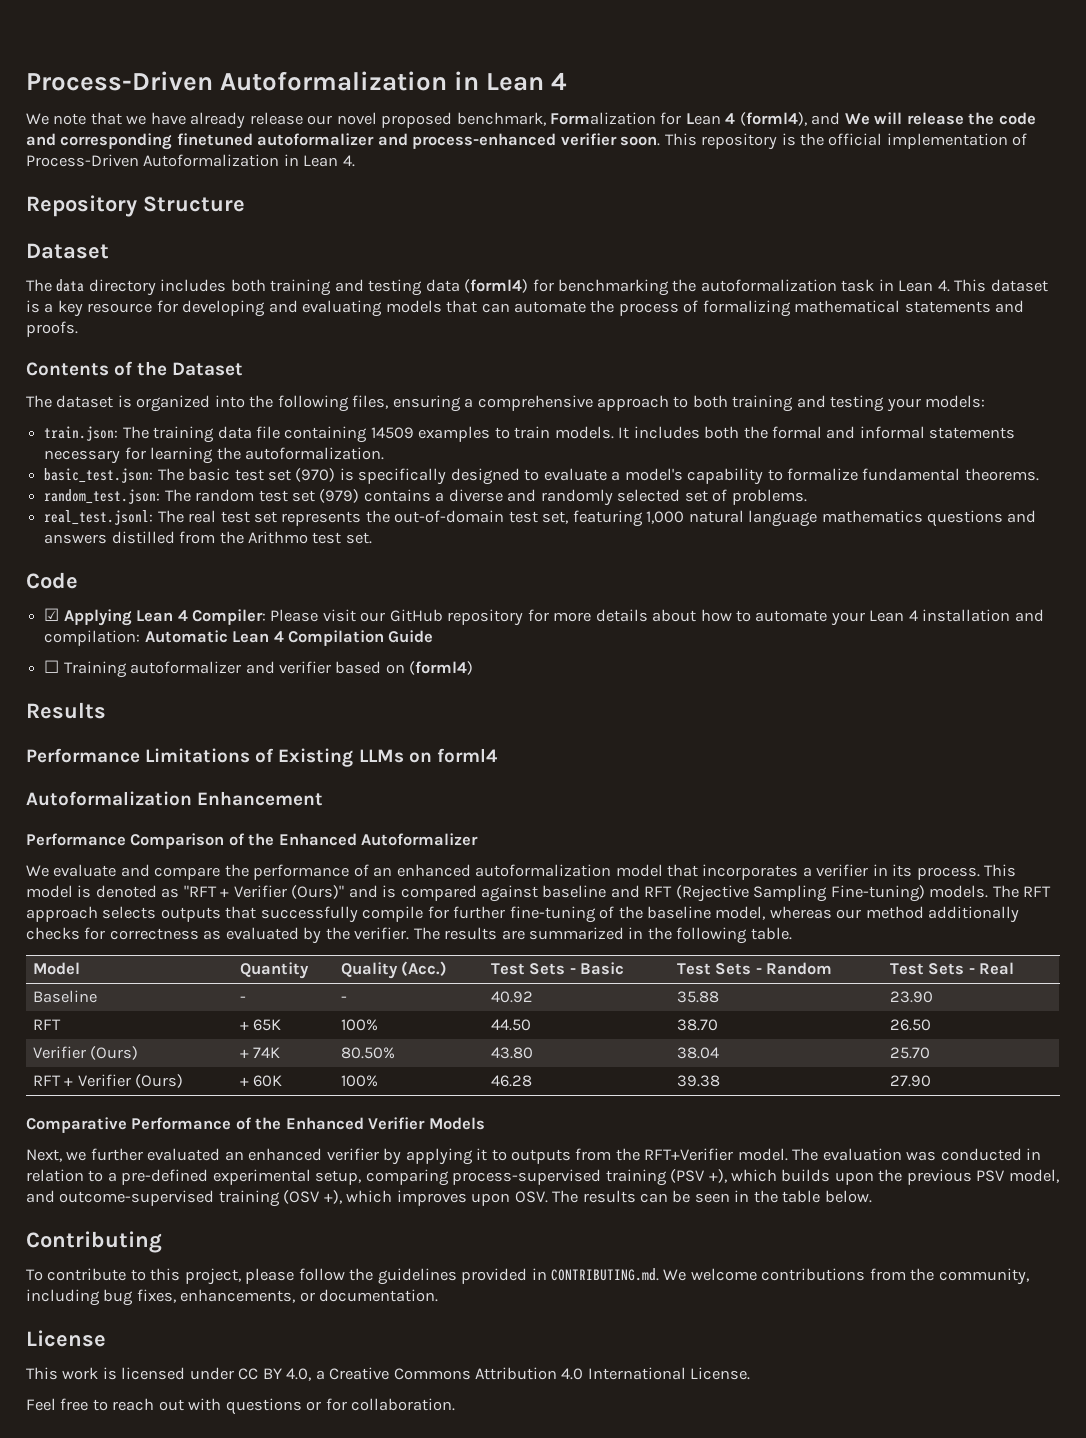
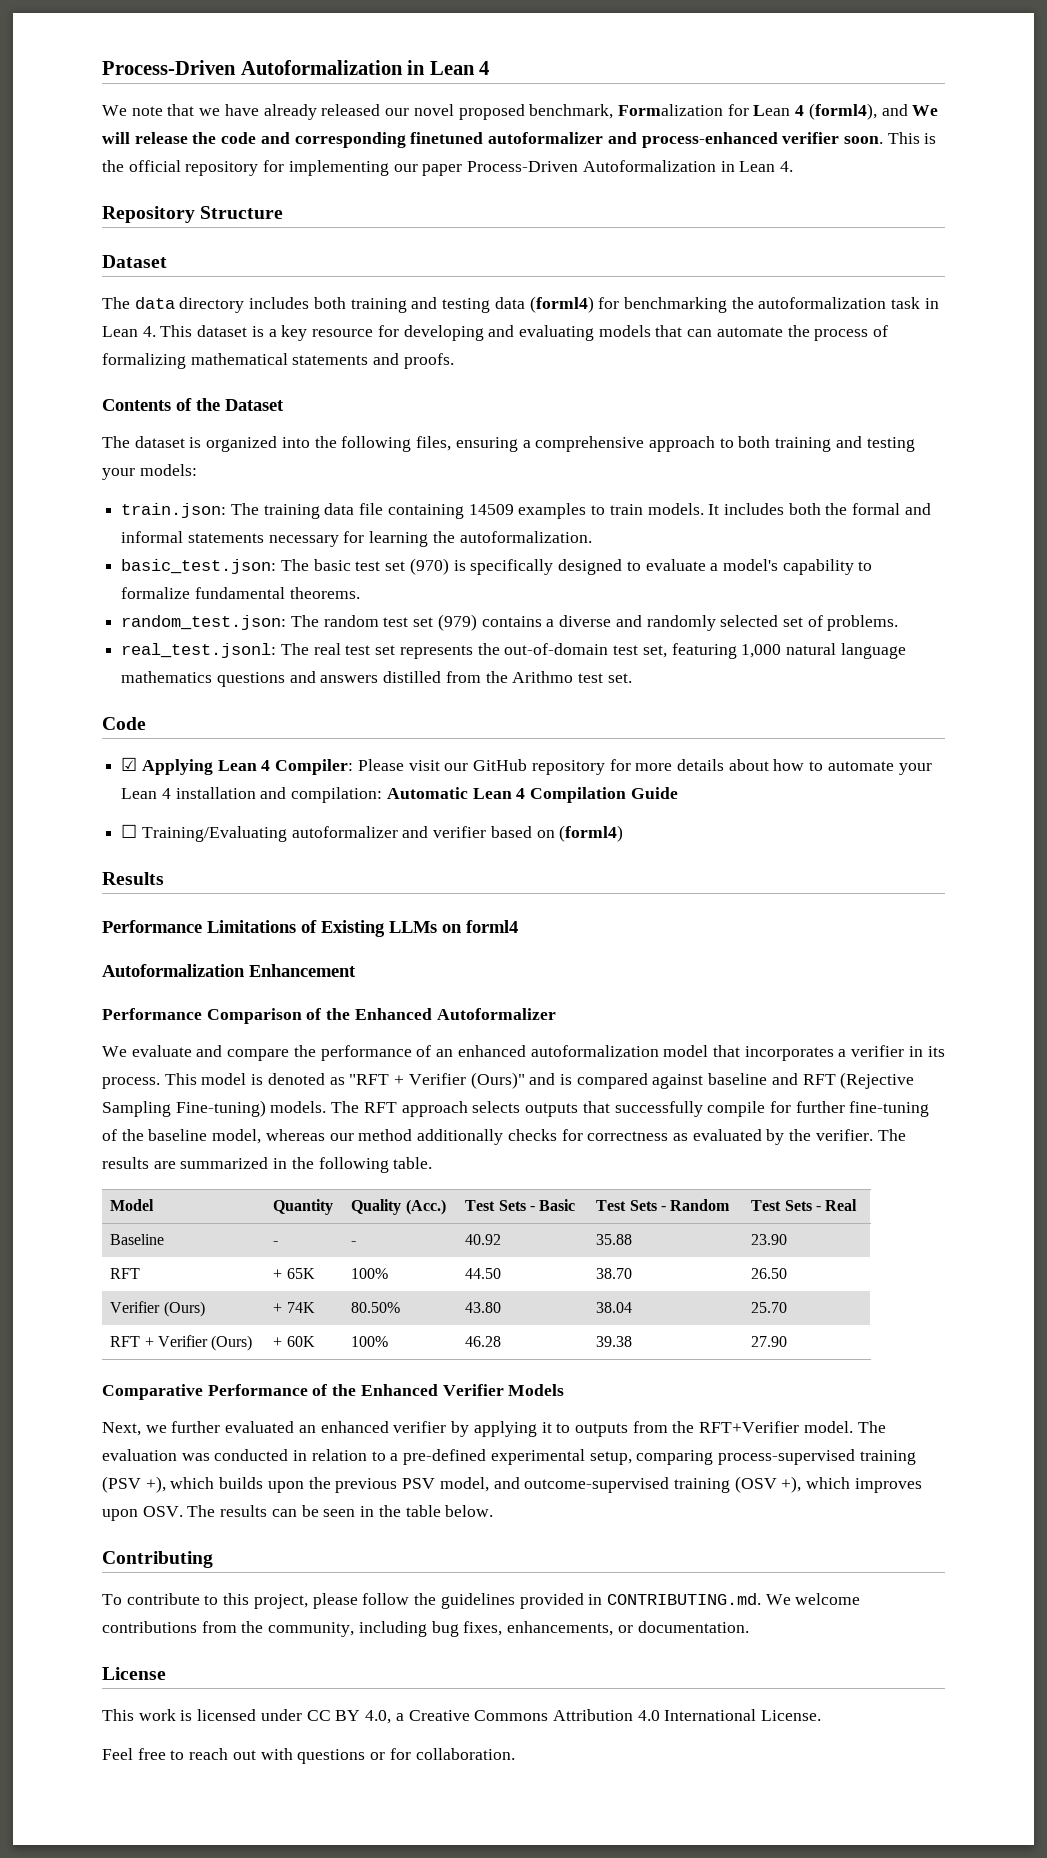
[249,112,303,125] release -> [321,104,381,116] released
[701,133,778,150] repository -> (920, 138) none
[886,133,1028,149] implementation of -> [185,160,463,176] repository for implementing our paper
[63,661,127,678] Training -> [141,826,287,842] Training/Evaluating

